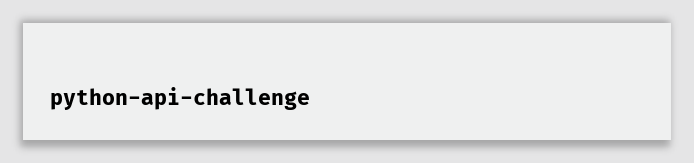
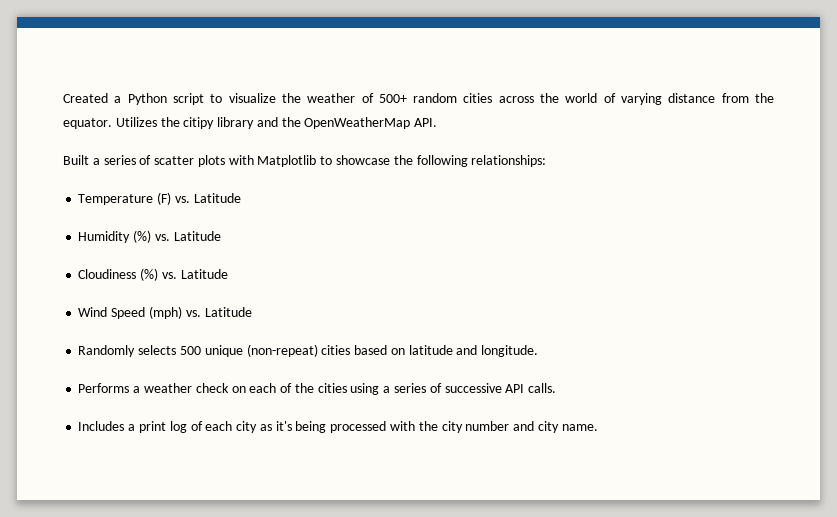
[50,87,310,110] python-api-challenge -> [63,93,774,105] [63,117,438,129] [63,155,547,167] [78,192,241,205] [78,230,221,243] [78,268,228,281] [78,306,252,319] [78,344,539,357] [78,383,557,395] [78,421,598,433] Created a Python script to visualize the weather of 500+ random cities across the world of varying distance from the equator. Utilizes the citipy library and the OpenWeatherMap API. // Built a series of scatter plots with Matplotlib to showcase the following relationships: // Temperature (F) vs. Latitude // Humidity (%) vs. Latitude // Cloudiness (%) vs. Latitude // Wind Speed (mph) vs. Latitude // Randomly selects 500 unique (non-repeat) cities based on latitude and longitude. // Performs a weather check on each of the cities using a series of successive API calls. // Includes a print log of each city as it's being processed with the city number and city name.

